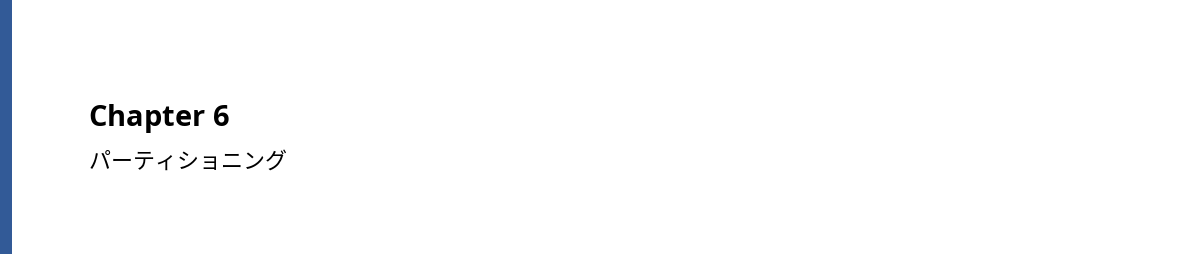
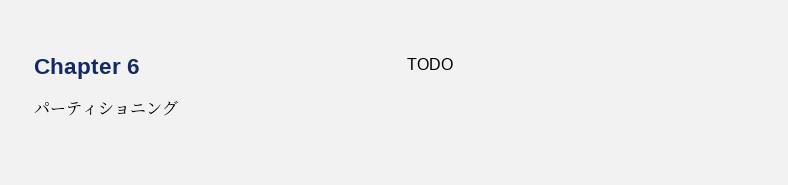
(287, 160) none -> [407,58,453,70] // TODO

